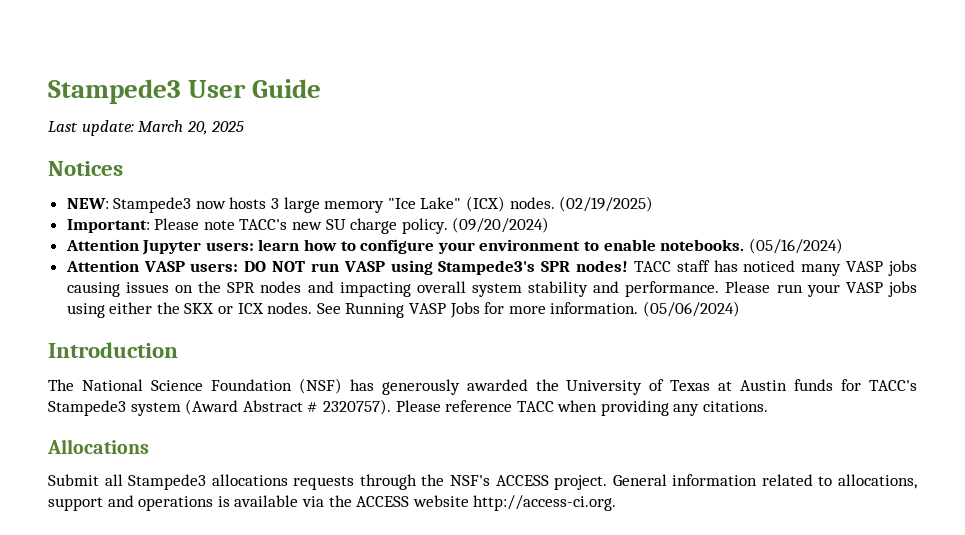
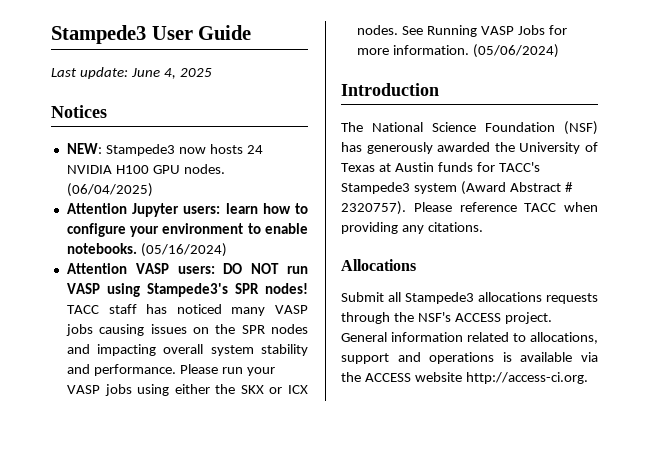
[138,120,208,135] March 20, -> [130,68,176,79] June 4,
[271,196,654,213] [66,217,550,234] 3 large memory "Ice Lake" (ICX) nodes. (02/19/2025) // Important: Please note TACC's new SU charge policy. (09/20/2024) -> [246,145,263,154] [66,164,225,174] [66,183,153,197] 24 NVIDIA H100 GPU nodes. (06/04/2025)

